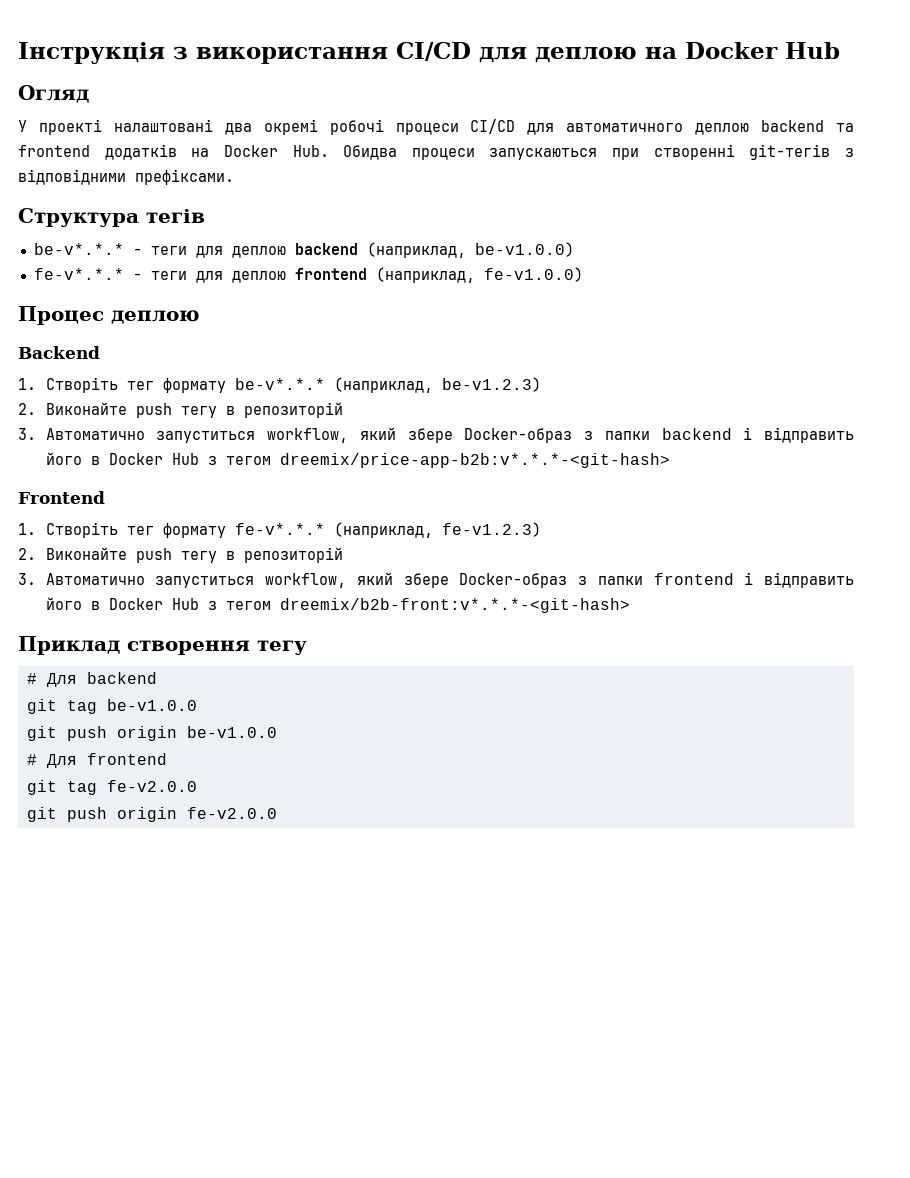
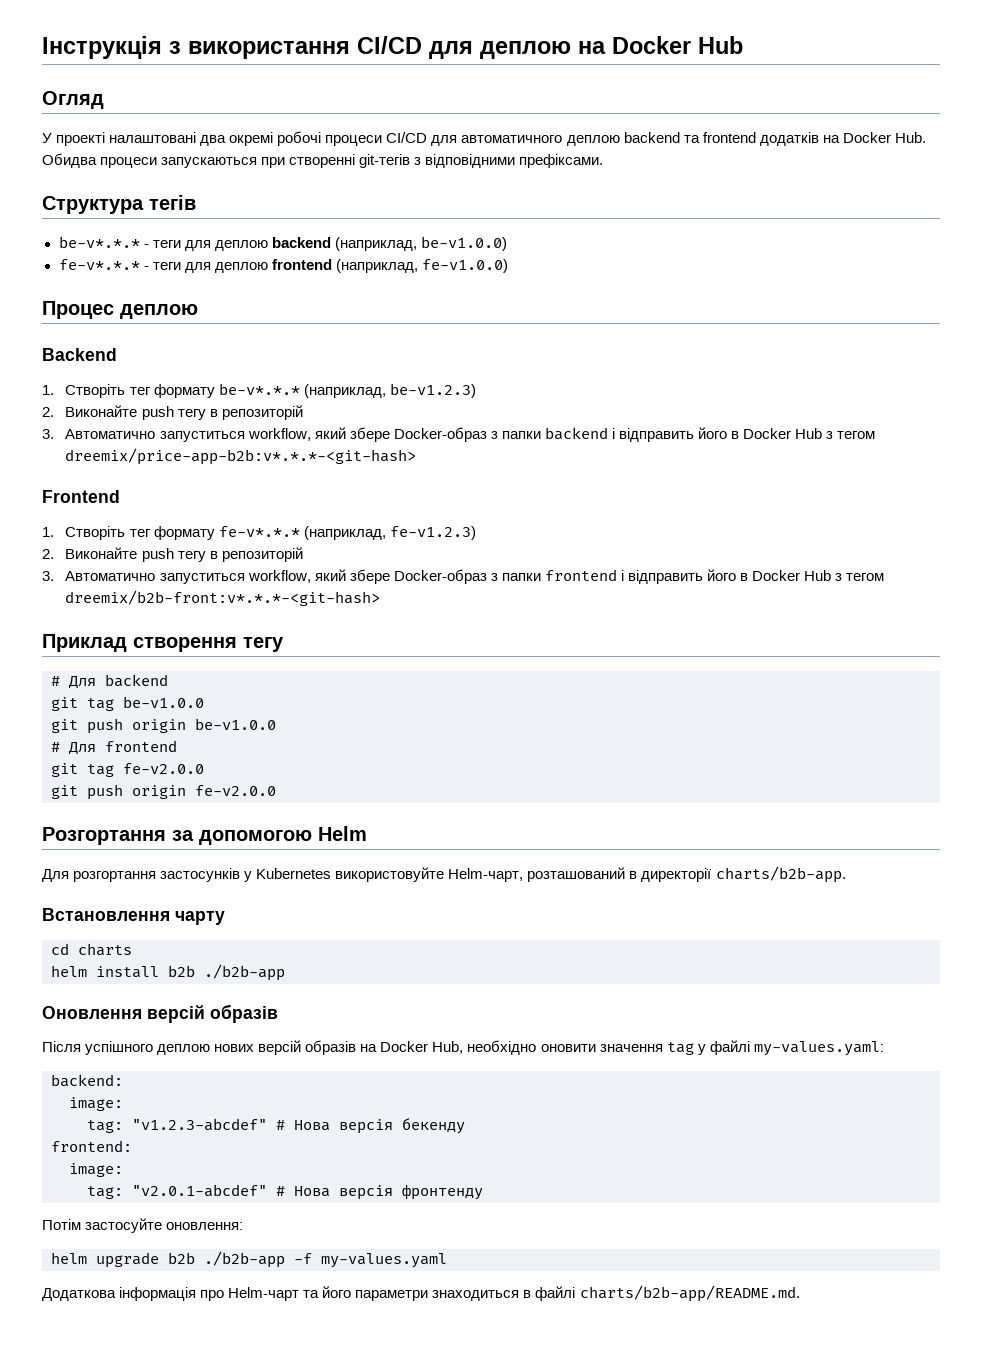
(277, 813) none -> [42,826,367,845] [42,866,846,883] [42,908,225,925] [51,943,132,956] [51,964,285,981] [42,1004,278,1023] [42,1040,884,1056] [51,1074,123,1087] [69,1097,123,1111] [87,1118,465,1134] [51,1140,132,1152] [69,1163,123,1177] [87,1184,483,1200] [42,1218,244,1233] [51,1251,447,1268] [42,1285,800,1302] // Розгортання за допомогою Helm // Для розгортання застосунків у Kubernetes використовуйте Helm-чарт, розташований в директорії charts/b2b-app. // Встановлення чарту // cd charts // helm install b2b ./b2b-app // Оновлення версій образів // Після успішного деплою нових версій образів на Docker Hub, необхідно оновити значення tag у файлі my-values.yaml: // backend: // image: // tag: "v1.2.3-abcdef" # Нова версія бекенду // frontend: // image: // tag: "v2.0.1-abcdef" # Нова версія фронтенду // Потім застосуйте оновлення: // helm upgrade b2b ./b2b-app -f my-values.yaml // Додаткова інформація про Helm-чарт та його параметри знаходиться в файлі charts/b2b-app/README.md.

